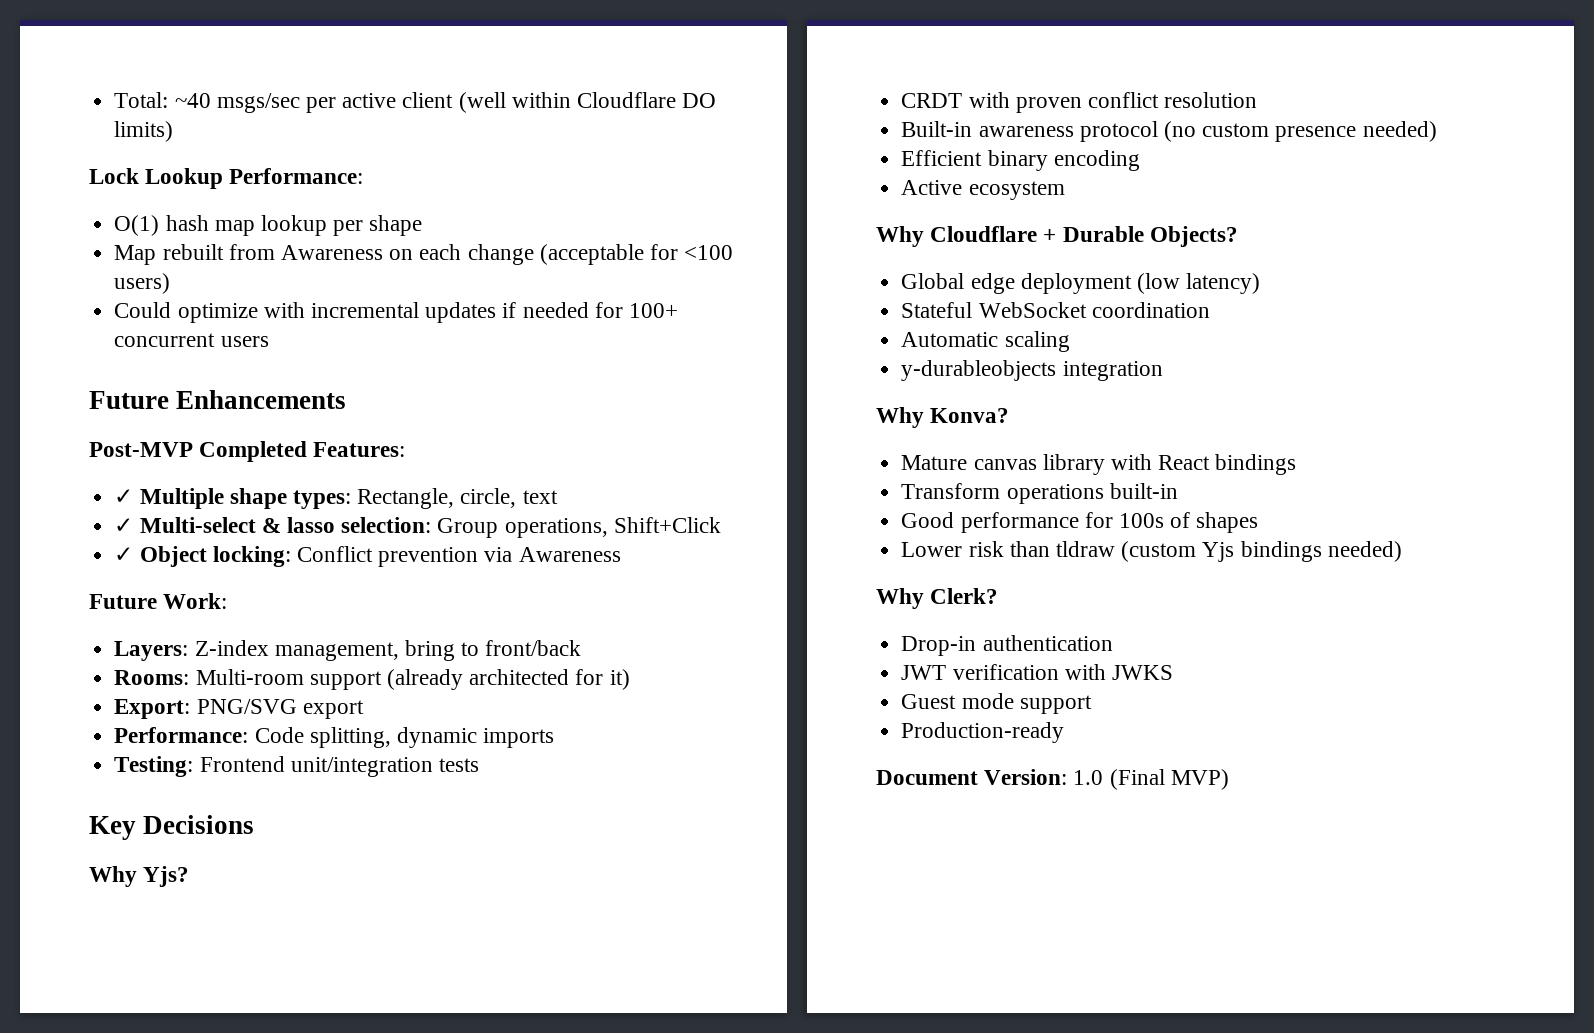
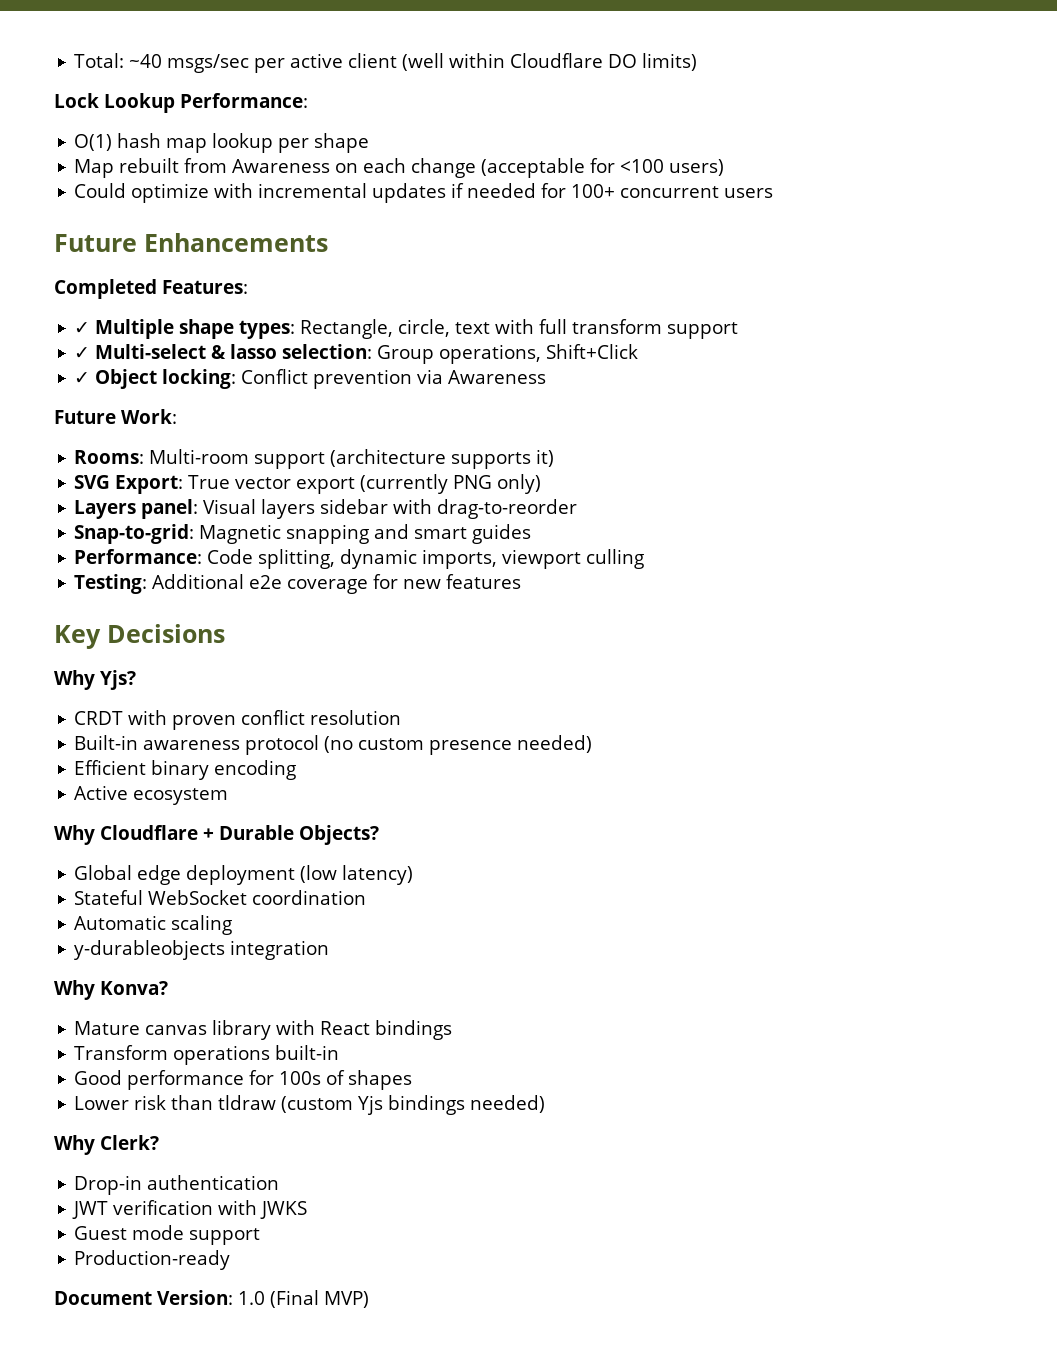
[89,442,193,457] Post-MVP -> (328, 242) none
(558, 497) none -> [495,319,739,339] with full transform support
[114,640,582,661] [114,669,630,690] [114,699,364,719] [114,727,555,748] [114,756,479,777] Layers: Z-index management, bring to front/back // Rooms: Multi-room support (already architected for it) // Export: PNG/SVG export // Performance: Code splitting, dynamic imports // Testing: Frontend unit/integration tests -> [74,449,555,469] [74,474,542,494] [74,499,578,519] [74,524,532,544] [74,549,645,569] [74,574,522,594] Rooms: Multi-room support (architecture supports it) // SVG Export: True vector export (currently PNG only) // Layers panel: Visual layers sidebar with drag-to-reorder // Snap-to-grid: Magnetic snapping and smart guides // Performance: Code splitting, dynamic imports, viewport culling // Testing: Additional e2e coverage for new features

